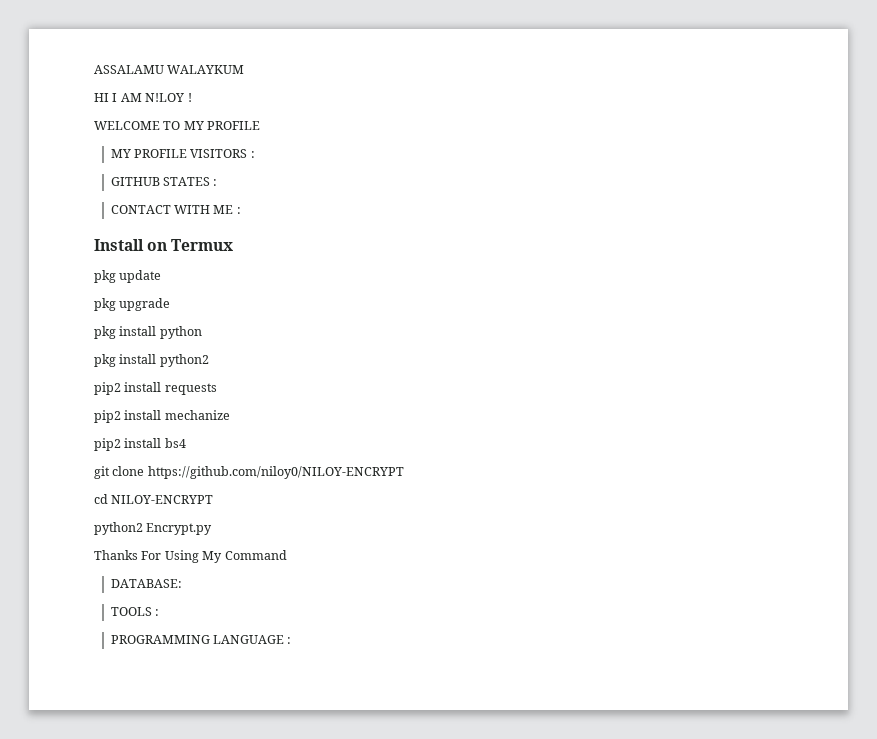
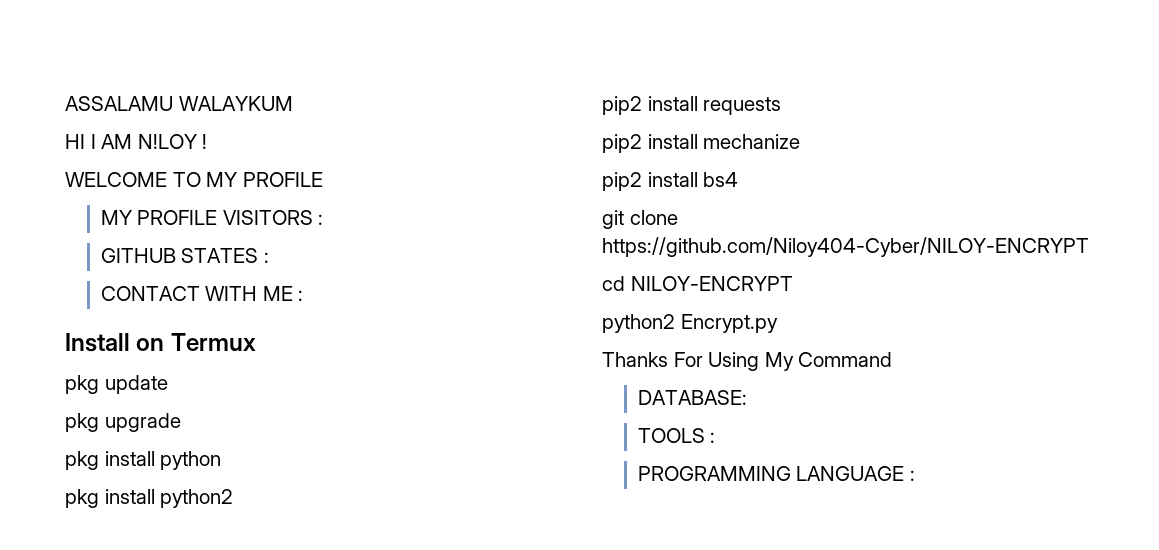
[147,466,404,479] https://github.com/niloy0/NILOY-ENCRYPT -> [602,237,1089,257] https://github.com/Niloy404-Cyber/NILOY-ENCRYPT

